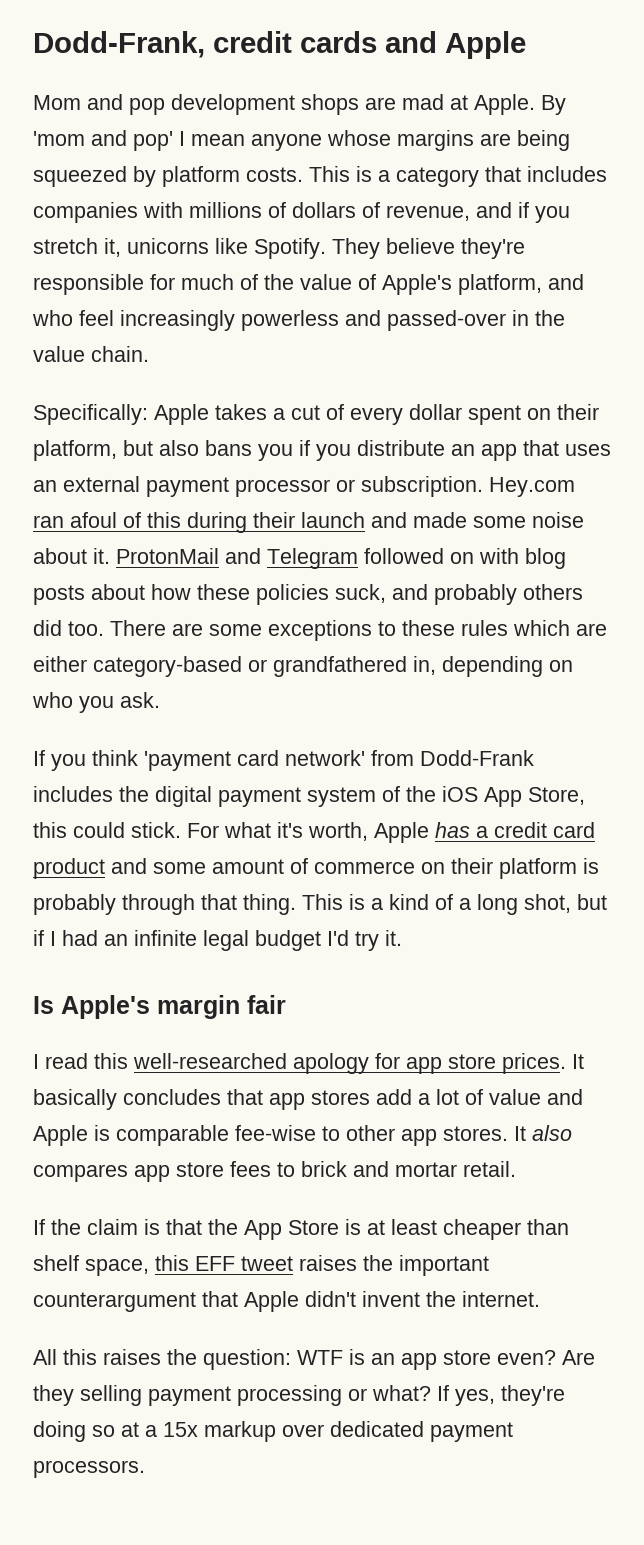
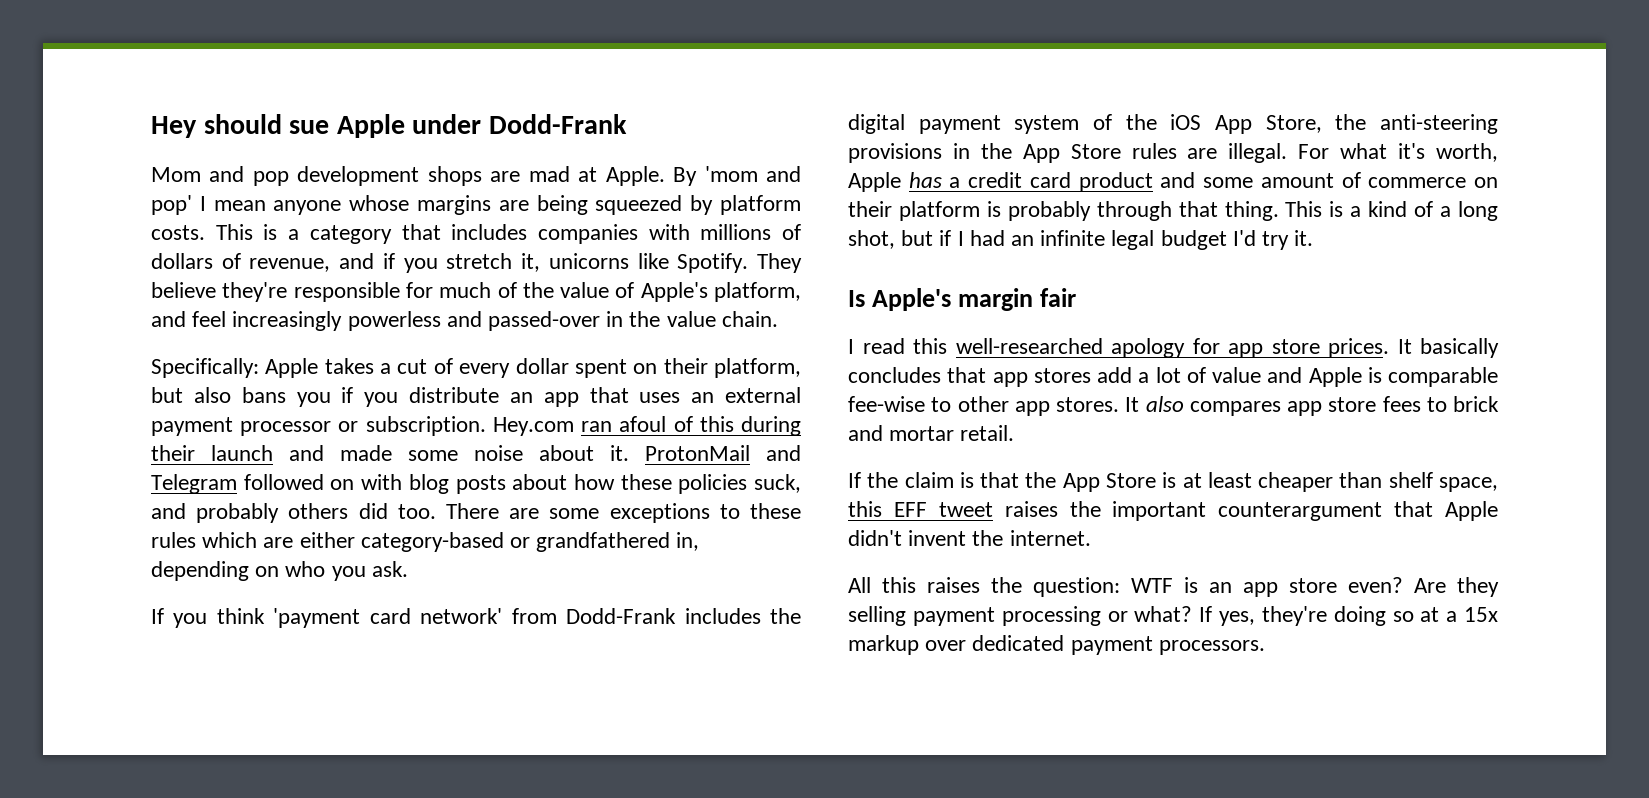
[33,31,526,59] Dodd-Frank, credit cards and Apple -> [151,114,627,138] Hey should sue Apple under Dodd-Frank
[32,310,73,326] who -> (186, 319) none
[33,822,181,838] this could stick. -> [1335,114,1498,134] [848,143,1288,163] the anti-steering provisions in the App Store rules are illegal.

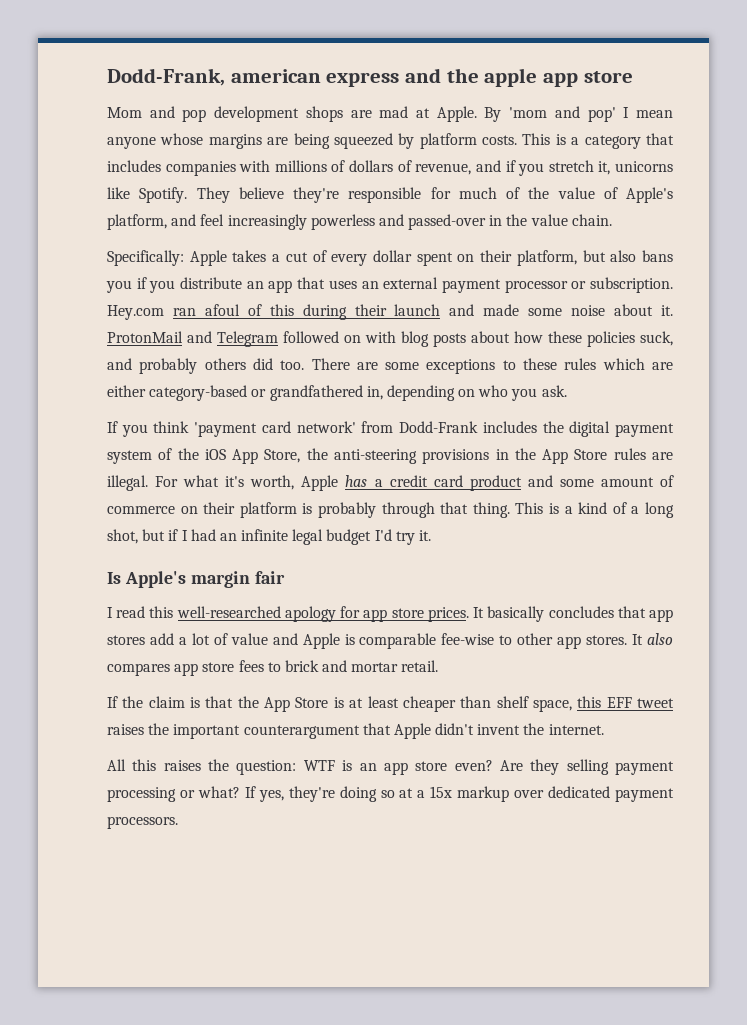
[151,114,627,138] Hey should sue Apple under Dodd-Frank -> [107,68,633,87] Dodd-Frank, american express and the apple app store

